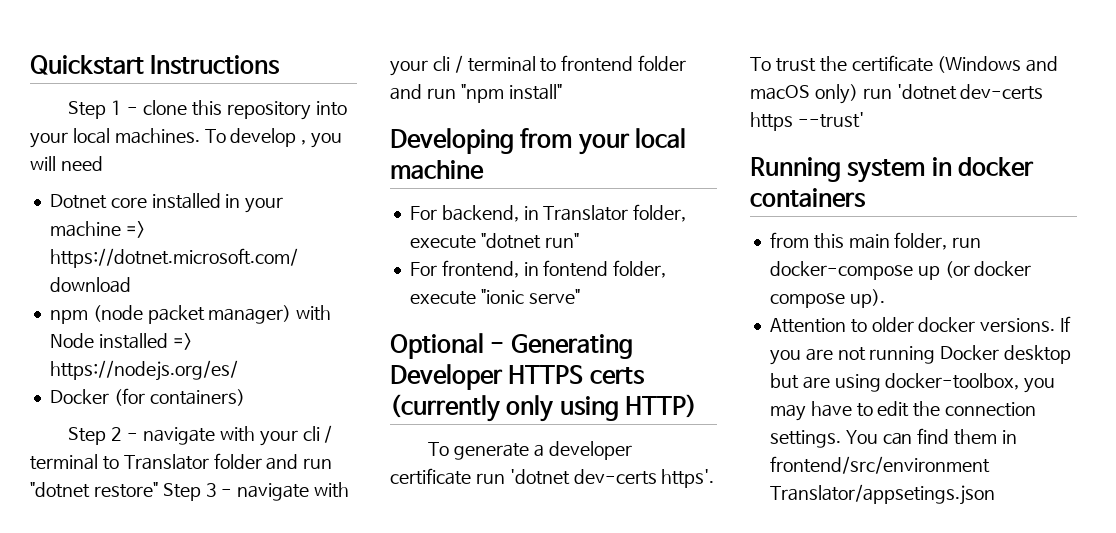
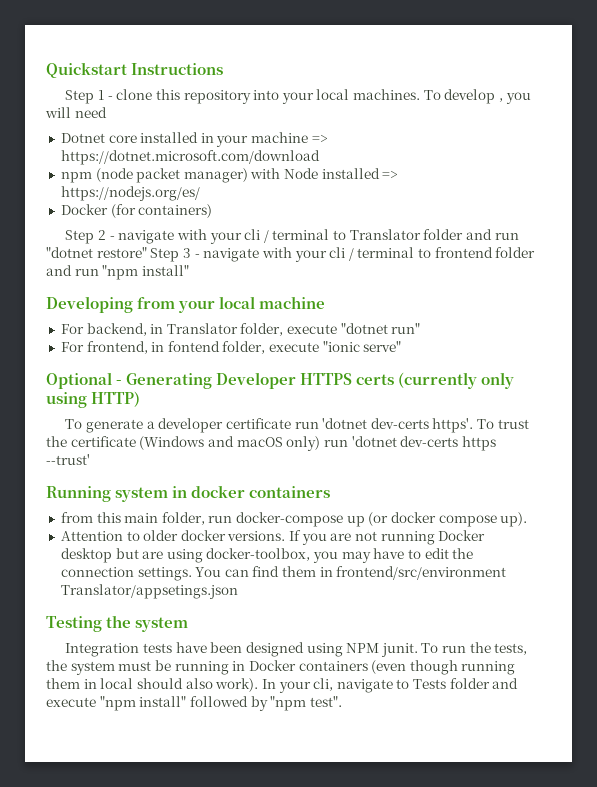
(995, 494) none -> [46,615,189,632] [65,642,528,657] [46,660,516,675] [46,678,519,693] [46,696,342,711] // Testing the system // Integration tests have been designed using NPM junit. To run the tests, the system must be running in Docker containers (even though running them in local should also work). In your cli, navigate to Tests folder and execute "npm install" followed by "npm test".

